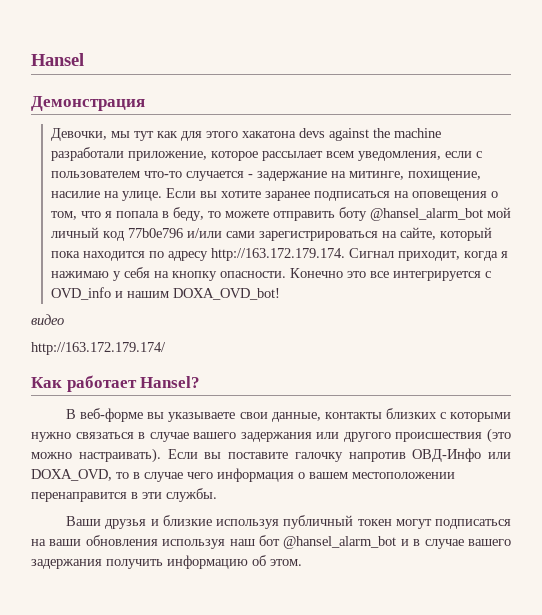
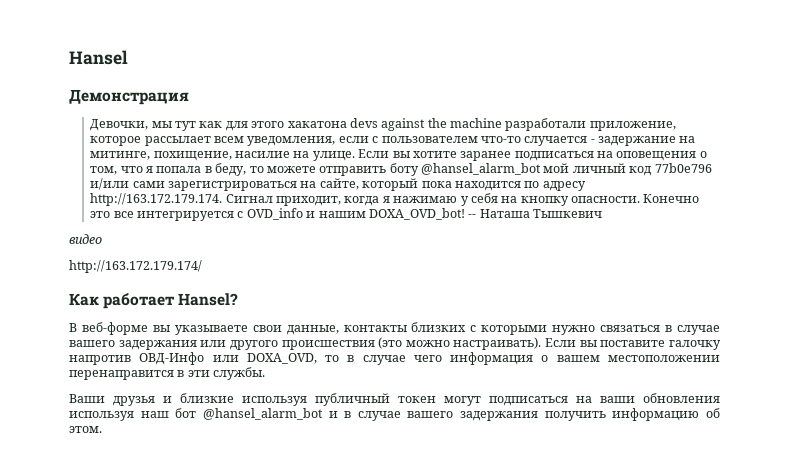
(280, 294) none -> [468,209,603,218] -- Наташа Тышкевич

